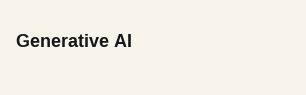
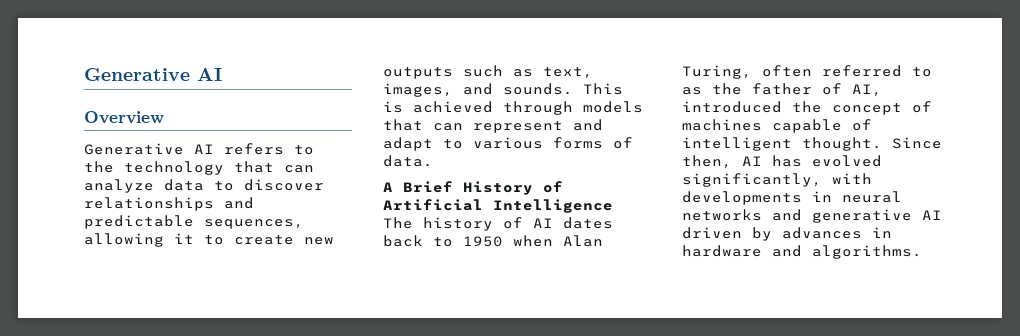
[16,34,132,47] Generative AI -> [84,68,222,81] [84,111,164,124] [84,143,314,155] [84,161,314,175] [84,179,324,193] [84,197,254,211] [84,215,304,229] [84,233,334,247] [383,65,593,79] [383,83,623,97] [383,101,643,115] [383,119,603,133] [383,137,633,151] [383,155,433,167] [383,181,563,195] [383,199,613,213] [383,217,613,231] [383,235,603,247] [682,65,932,79] [682,83,882,97] [682,101,932,115] [682,119,872,133] [682,137,942,151] [682,155,882,169] [682,173,872,187] [682,191,902,205] [682,209,942,223] [682,227,892,241] [682,245,922,259] Generative AI // Overview // Generative AI refers to the technology that can analyze data to discover relationships and predictable sequences, allowing it to create new outputs such as text, images, and sounds. This is achieved through models that can represent and adapt to various forms of data. // A Brief History of Artificial Intelligence The history of AI dates back to 1950 when Alan Turing, often referred to as the father of AI, introduced the concept of machines capable of intelligent thought. Since then, AI has evolved significantly, with developments in neural networks and generative AI driven by advances in hardware and algorithms.

